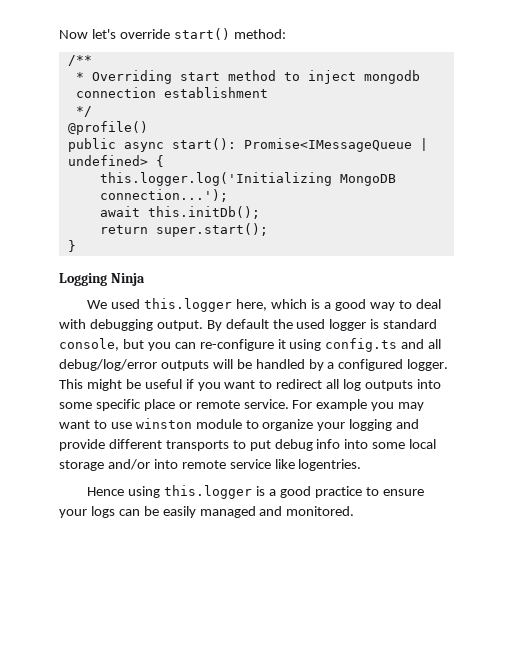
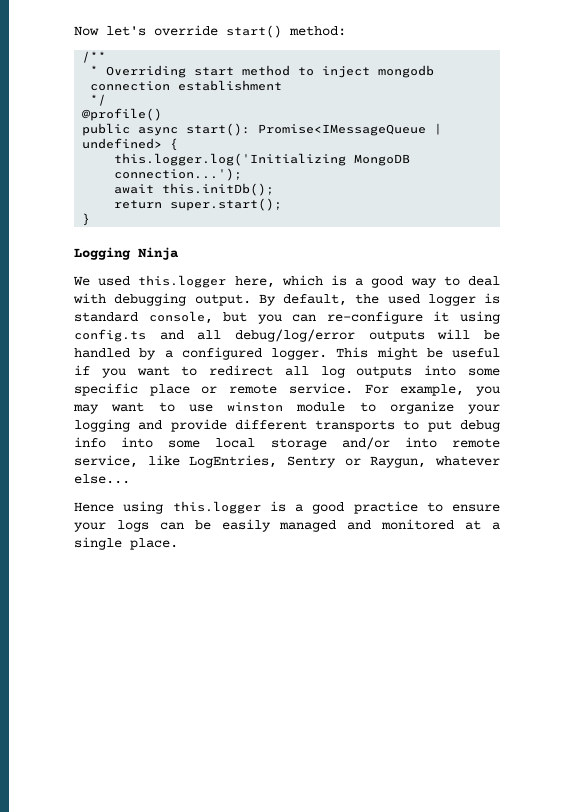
[225,319,269,329] default -> [283,294,347,306] default,
[316,399,368,411] example -> [400,384,465,396] example,
[229,459,362,471] service like logentries. -> [74,455,501,468] [74,474,130,484] service, like LogEntries, Sentry or Raygun, whatever else...
[286,506,355,516] monitored. -> [381,519,501,530] [74,537,178,550] monitored at a single place.

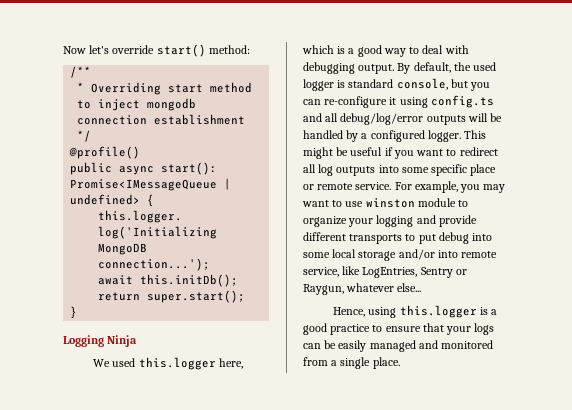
[74,437,106,448] info -> (469, 238) none
[74,502,114,512] Hence -> [333,307,366,317] Hence,
(500, 508) none -> [422,323,444,332] that
[465,520,482,530] at -> [303,357,328,366] from

